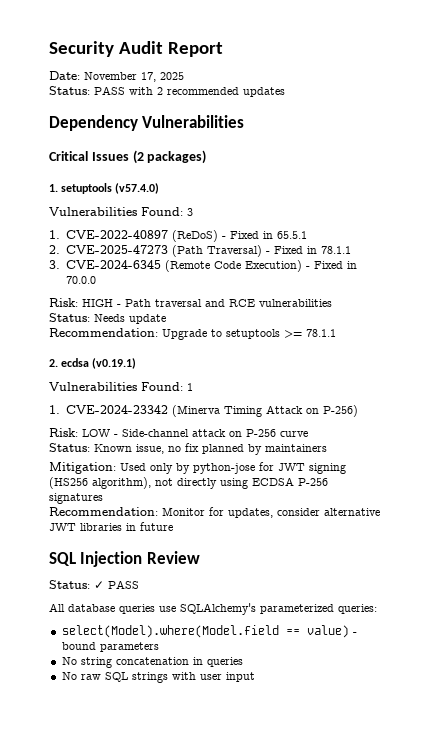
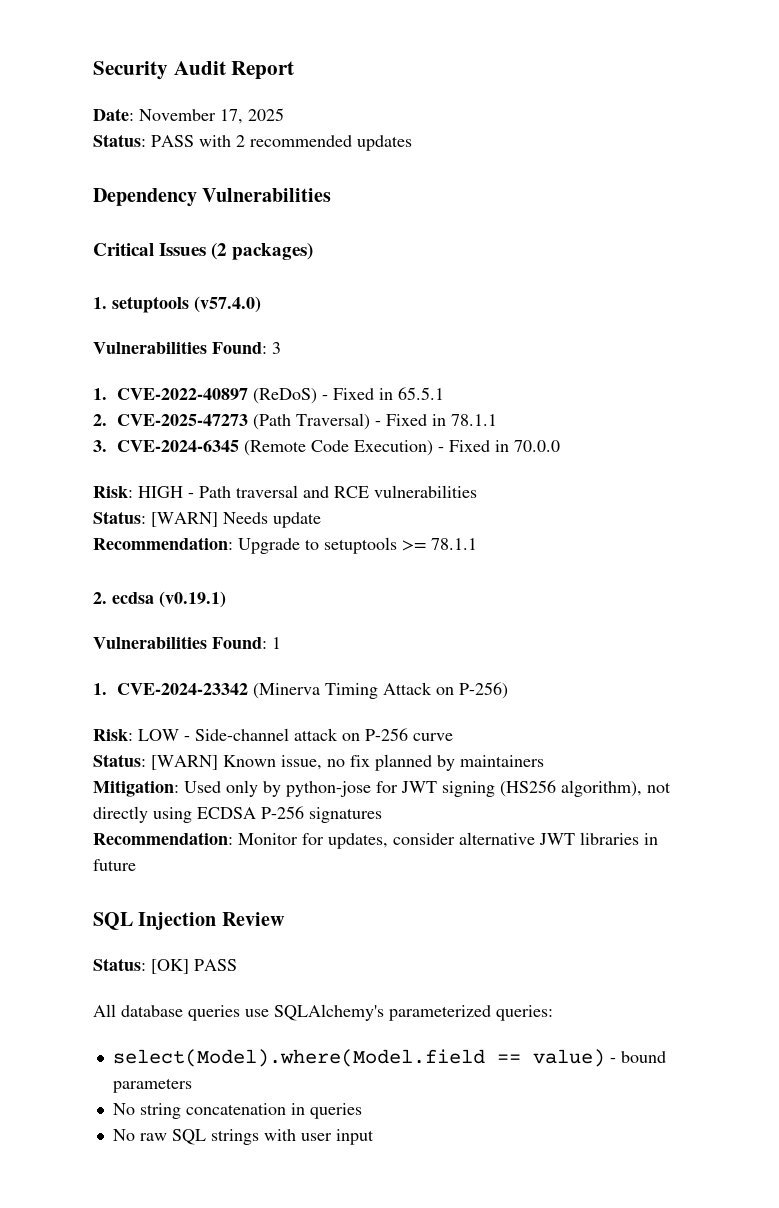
(90, 317) none -> [151,512,218,527] [WARN]
(90, 447) none -> [151,755,218,770] [WARN]
[94,581,104,589] ✓ -> [151,959,189,974] [OK]

